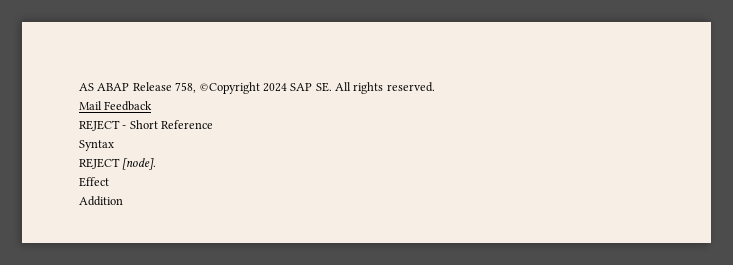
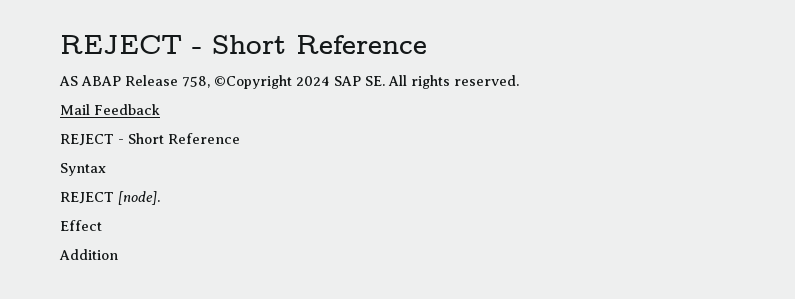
(79, 87) none -> [60,35,427,54] REJECT - Short Reference //

